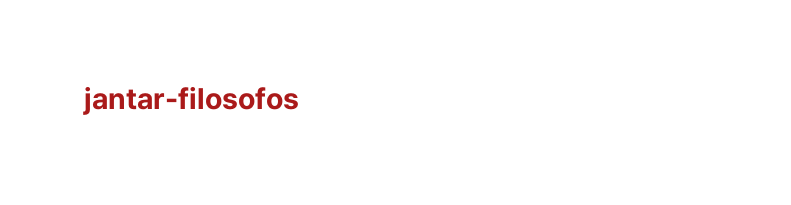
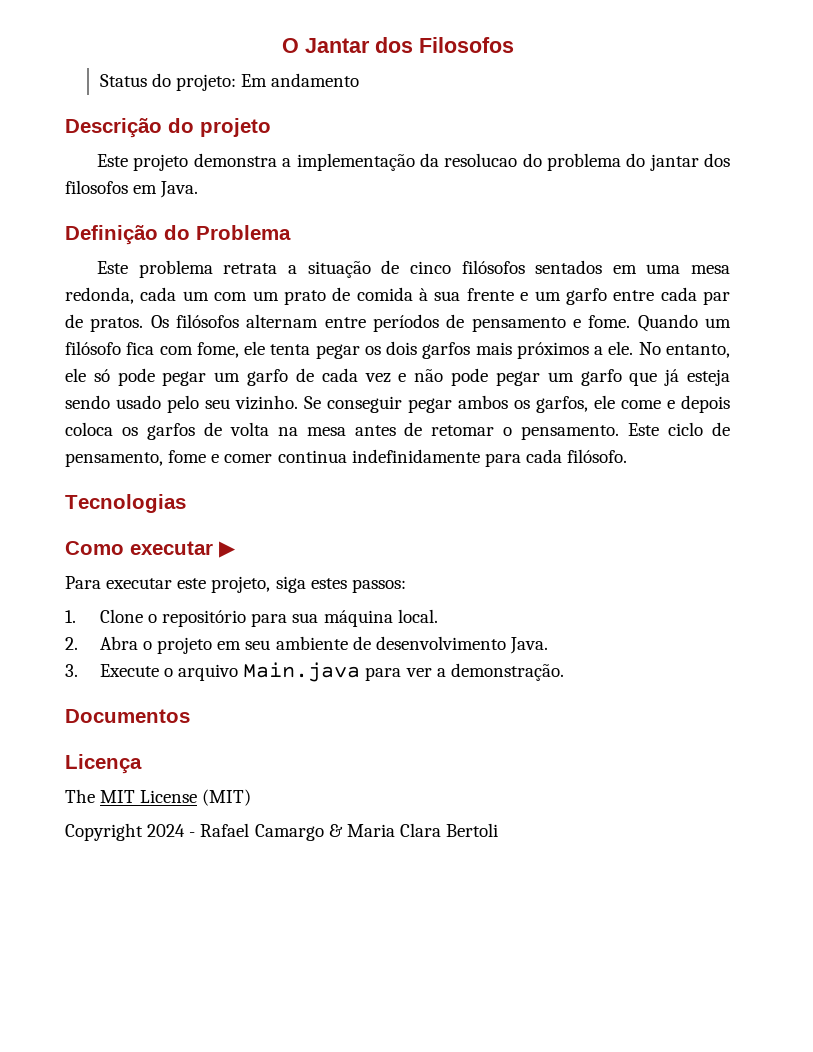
[83,86,299,115] jantar-filosofos -> [281,37,514,53] [99,73,360,91] [65,118,271,138] [97,153,730,171] [65,180,199,198] [65,225,291,245] [97,260,731,278] [65,287,730,305] [65,314,732,332] [65,341,730,359] [65,368,731,386] [65,395,730,413] [65,422,731,440] [65,449,628,467] [65,494,186,513] [65,541,236,558] [65,576,406,593] [65,609,438,627] [65,636,548,654] [65,662,564,682] [65,709,190,723] [65,754,142,774] [65,789,252,806] [65,823,499,841] O Jantar dos Filosofos // Status do projeto: Em andamento // Descrição do projeto // Este projeto demonstra a implementação da resolucao do problema do jantar dos filosofos em Java. // Definição do Problema // Este problema retrata a situação de cinco filósofos sentados em uma mesa redonda, cada um com um prato de comida à sua frente e um garfo entre cada par de pratos. Os filósofos alternam entre períodos de pensamento e fome. Quando um filósofo fica com fome, ele tenta pegar os dois garfos mais próximos a ele. No entanto, ele só pode pegar um garfo de cada vez e não pode pegar um garfo que já esteja sendo usado pelo seu vizinho. Se conseguir pegar ambos os garfos, ele come e depois coloca os garfos de volta na mesa antes de retomar o pensamento. Este ciclo de pensamento, fome e comer continua indefinidamente para cada filósofo. // Tecnologias // Como executar ▶ // Para executar este projeto, siga estes passos: // 1. Clone o repositório para sua máquina local. // 2. Abra o projeto em seu ambiente de desenvolvimento Java. // 3. Execute o arquivo Main.java para ver a demonstração. // Documentos // Licença // The MIT License (MIT) // Copyright 2024 - Rafael Camargo & Maria Clara Bertoli

